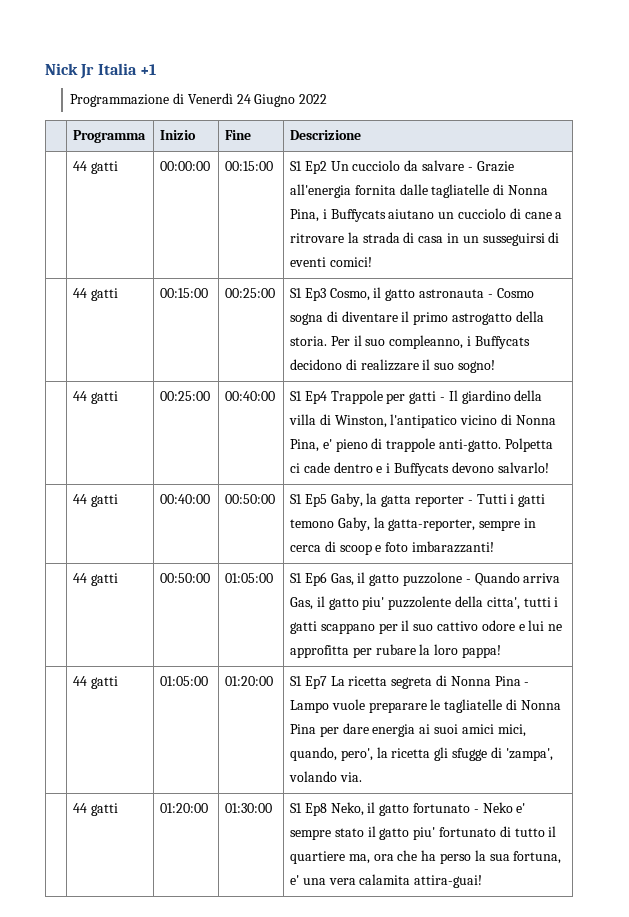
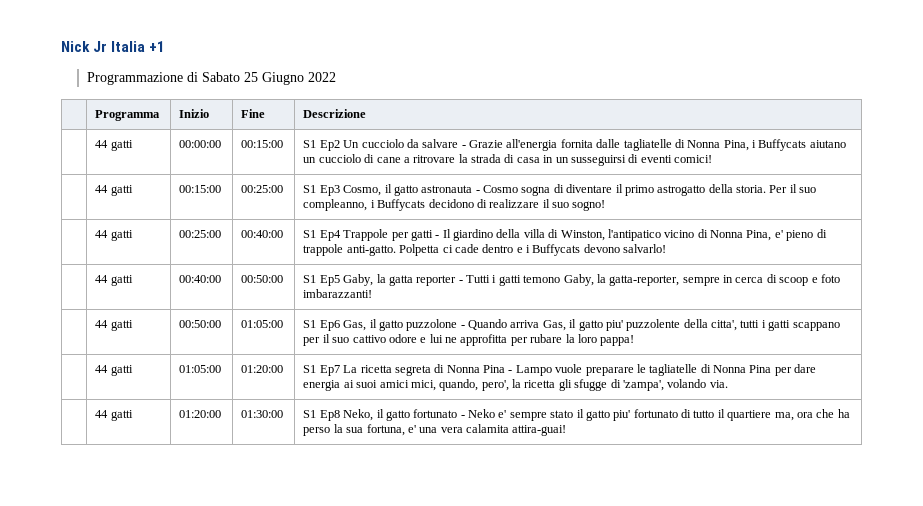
[187,93,251,104] Venerdì 24 -> [201,72,258,82] Sabato 25

